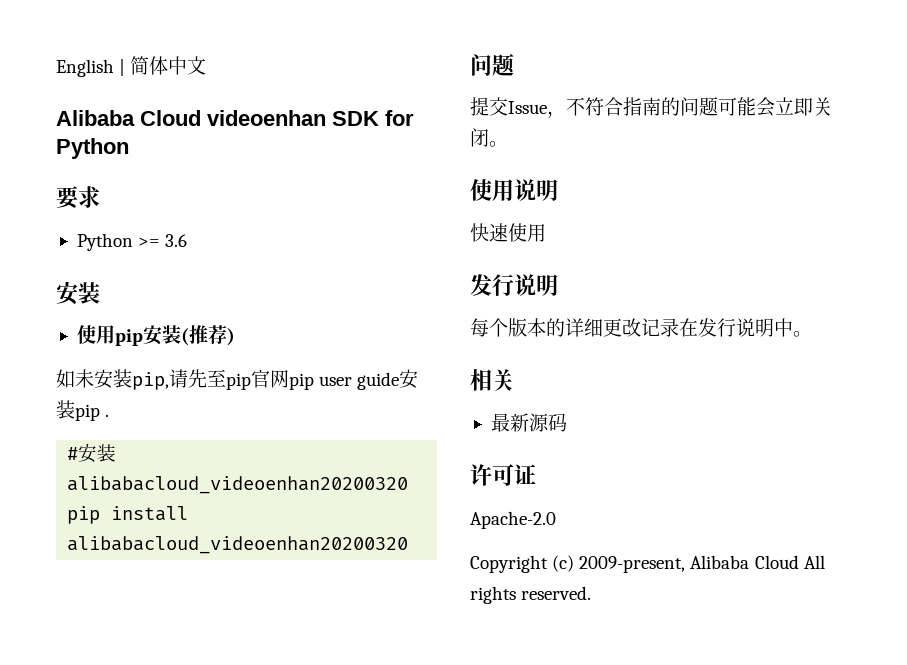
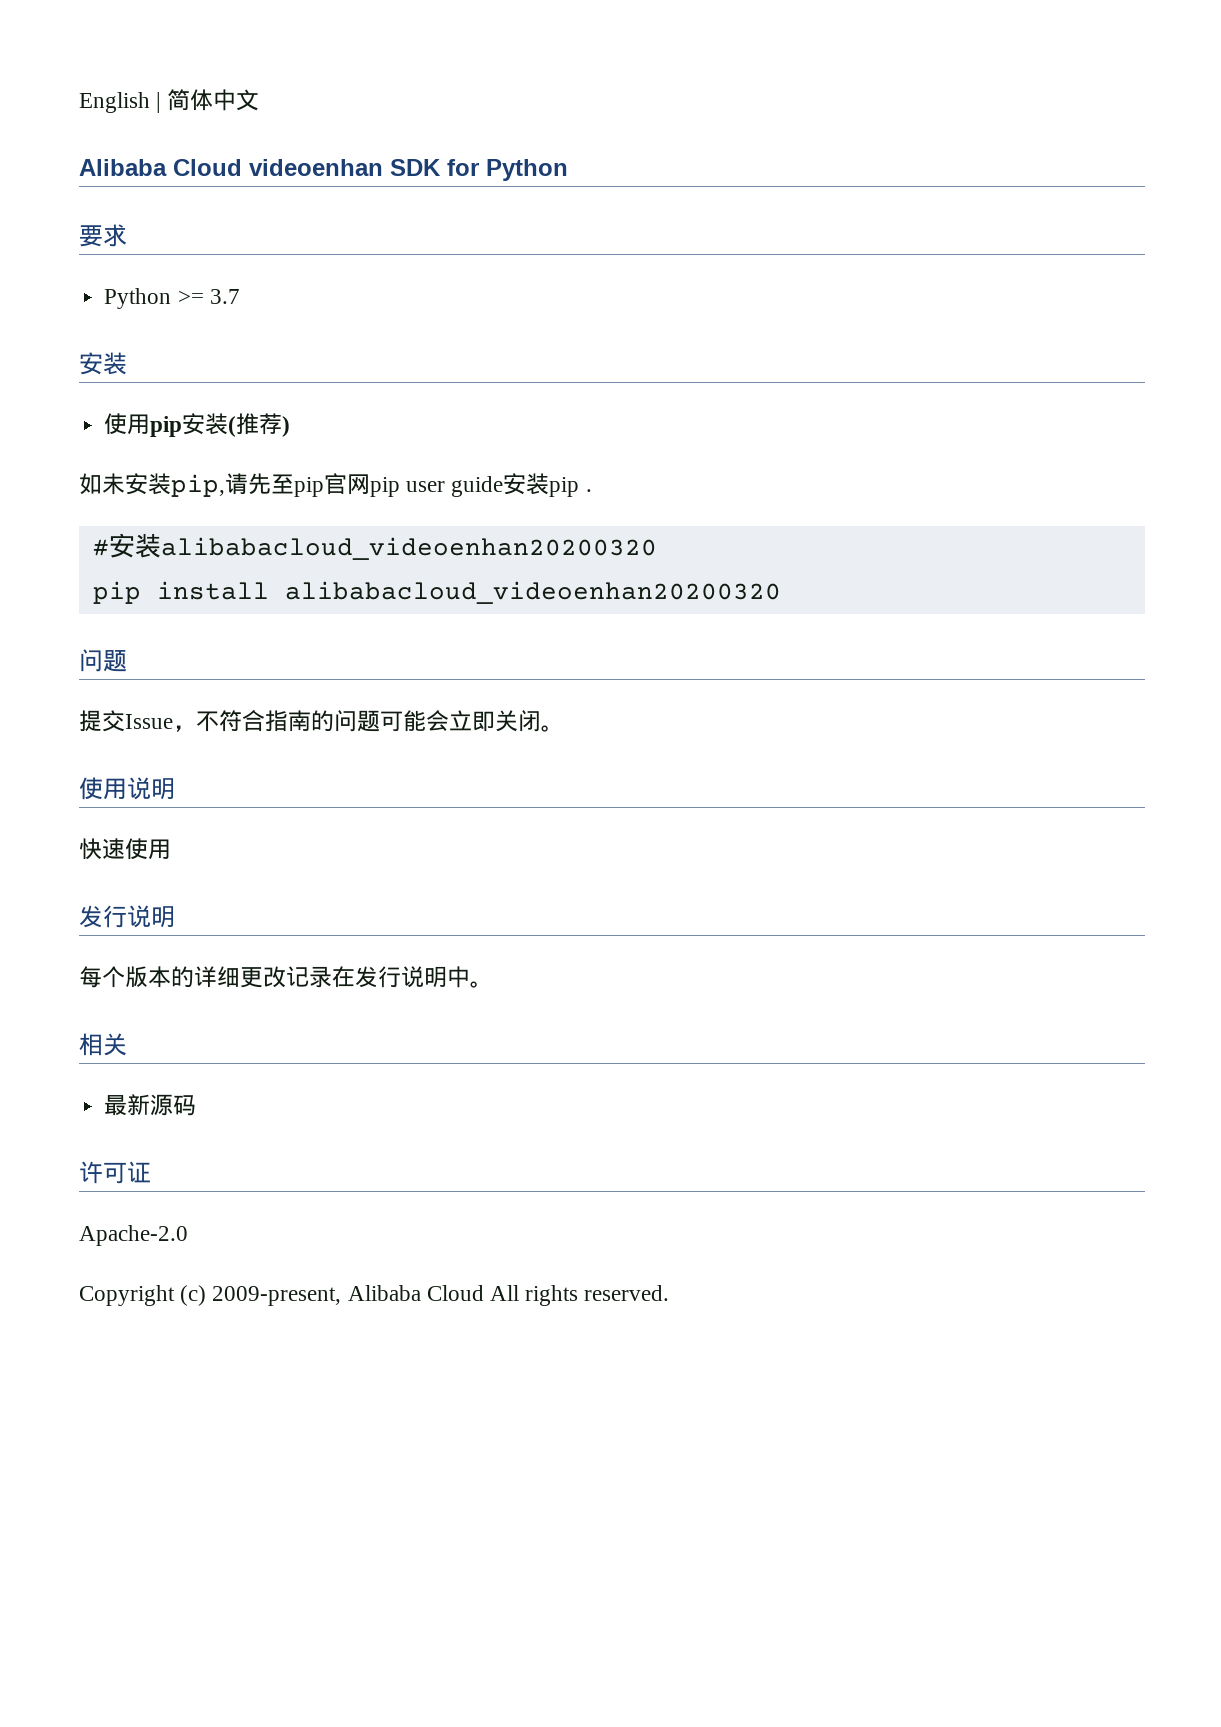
[165,234,188,247] 3.6 -> [209,289,240,304] 3.7

